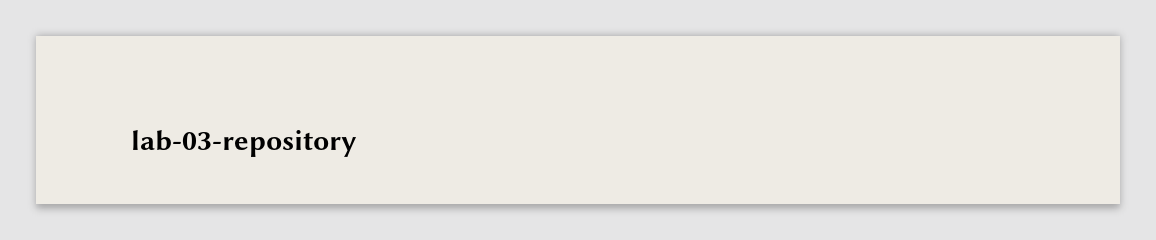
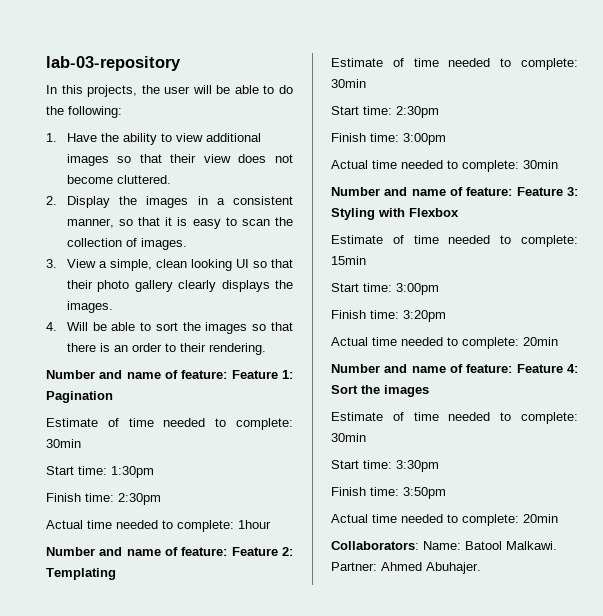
(357, 143) none -> [46,85,293,97] [46,106,122,118] [46,133,261,145] [66,154,293,166] [66,175,171,184] [46,196,293,208] [66,217,293,229] [66,238,187,250] [46,259,293,271] [66,280,293,292] [66,301,113,313] [46,322,293,334] [66,343,266,355] [46,370,293,379] [46,391,113,403] [46,418,293,430] [46,439,81,448] [46,466,154,478] [46,493,161,505] [46,520,271,532] [46,547,293,556] [46,568,116,580] [331,58,578,70] [331,79,366,88] [331,106,439,118] [331,133,446,145] [331,160,558,172] [331,187,578,196] [331,208,459,220] [331,235,578,247] [331,256,366,265] [331,283,439,295] [331,310,446,322] [331,337,558,349] [331,364,578,373] [331,385,429,397] [331,412,578,424] [331,433,366,442] [331,460,439,472] [331,487,446,499] [331,514,558,526] [331,541,557,550] [331,562,481,574] // In this projects, the user will be able to do the following: // 1. Have the ability to view additional images so that their view does not become cluttered. // 2. Display the images in a consistent manner, so that it is easy to scan the collection of images. // 3. View a simple, clean looking UI so that their photo gallery clearly displays the images. // 4. Will be able to sort the images so that there is an order to their rendering. // Number and name of feature: Feature 1: Pagination // Estimate of time needed to complete: 30min // Start time: 1:30pm // Finish time: 2:30pm // Actual time needed to complete: 1hour // Number and name of feature: Feature 2: Templating // Estimate of time needed to complete: 30min // Start time: 2:30pm // Finish time: 3:00pm // Actual time needed to complete: 30min // Number and name of feature: Feature 3: Styling with Flexbox // Estimate of time needed to complete: 15min // Start time: 3:00pm // Finish time: 3:20pm // Actual time needed to complete: 20min // Number and name of feature: Feature 4: Sort the images // Estimate of time needed to complete: 30min // Start time: 3:30pm // Finish time: 3:50pm // Actual time needed to complete: 20min // Collaborators: Name: Batool Malkawi. Partner: Ahmed Abuhajer.

